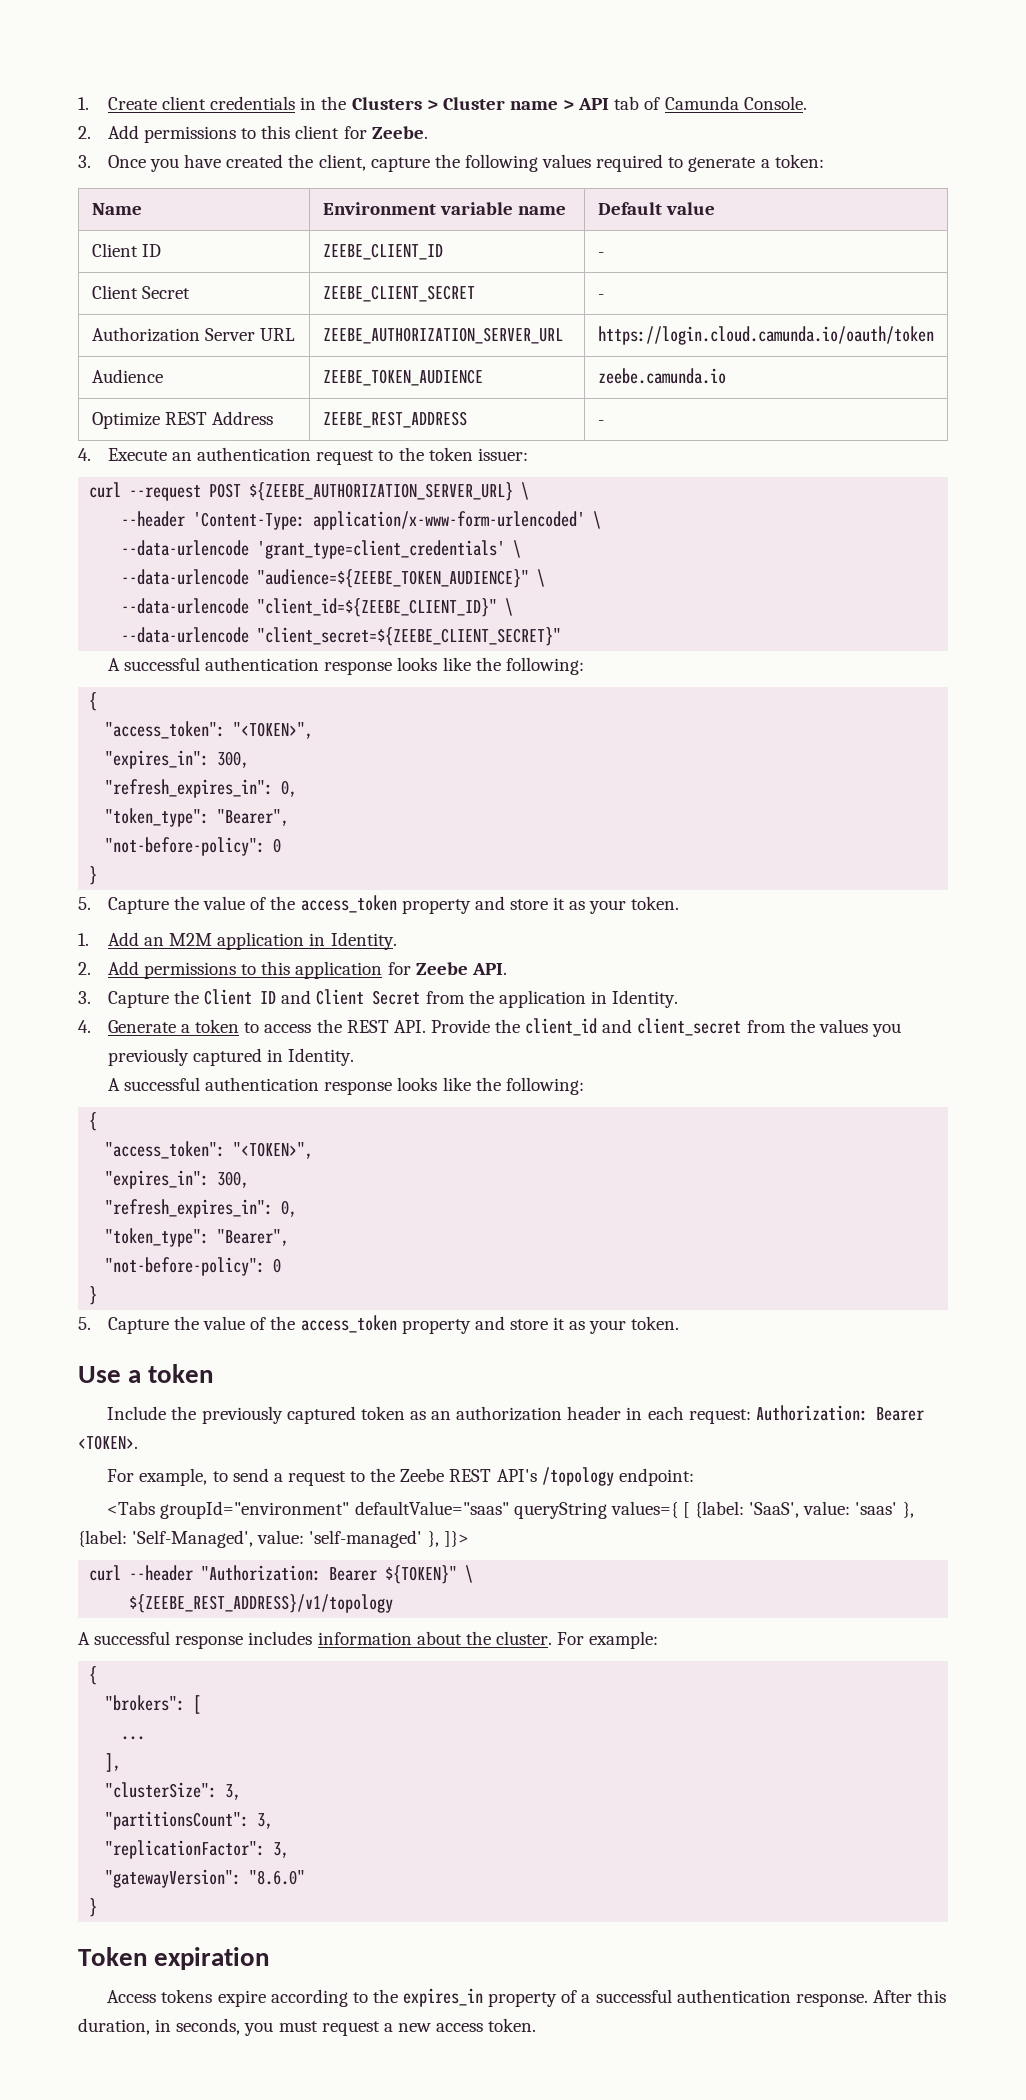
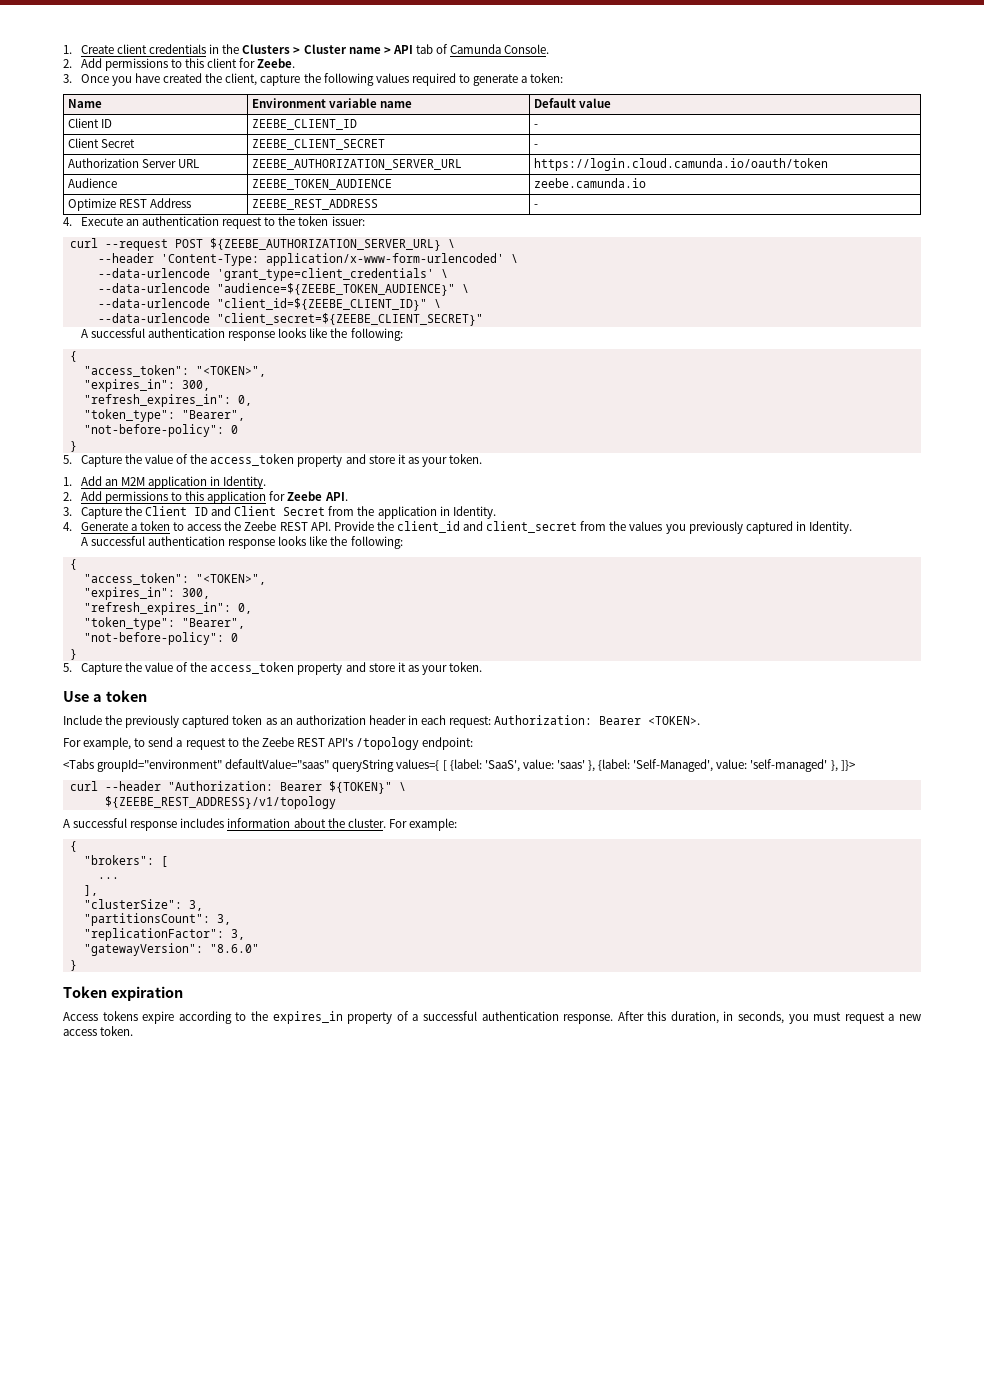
(342, 1026) none -> [244,521,277,531] Zeebe

